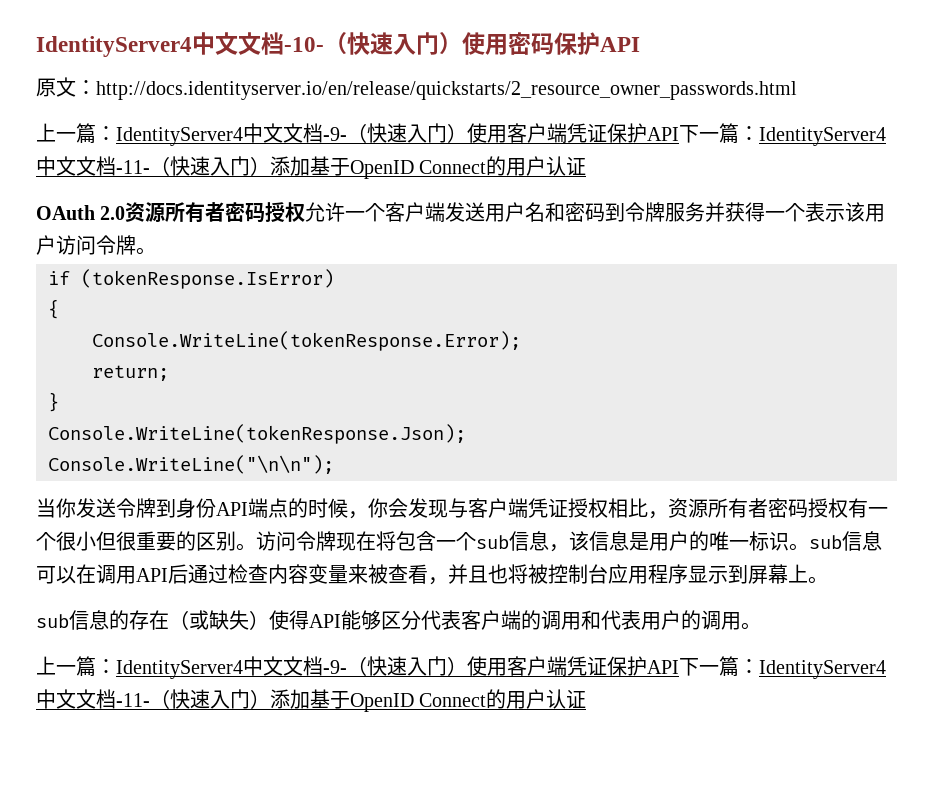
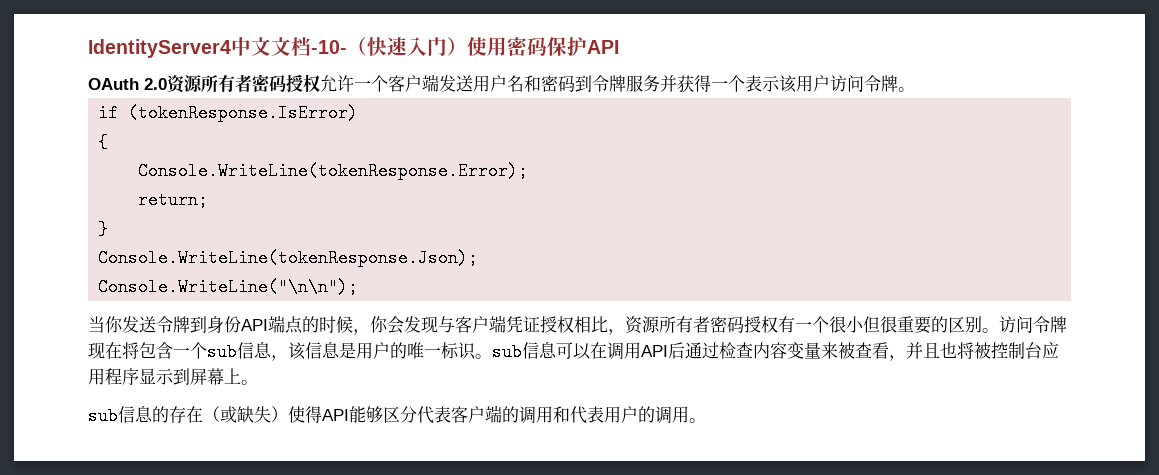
[36,77,797,100] [36,123,886,146] [36,156,587,179] // 原文：http://docs.identityserver.io/en/release/quickstarts/2_resource_owner_passwords.html // 上一篇：IdentityServer4中文文档-9-（快速入门）使用客户端凭证保护API下一篇：IdentityServer4中文文档-11-（快速入门）添加基于OpenID Connect的用户认证 -> (619, 47) none
[36,656,886,679] [36,689,587,712] // 上一篇：IdentityServer4中文文档-9-（快速入门）使用客户端凭证保护API下一篇：IdentityServer4中文文档-11-（快速入门）添加基于OpenID Connect的用户认证 -> (706, 420) none

